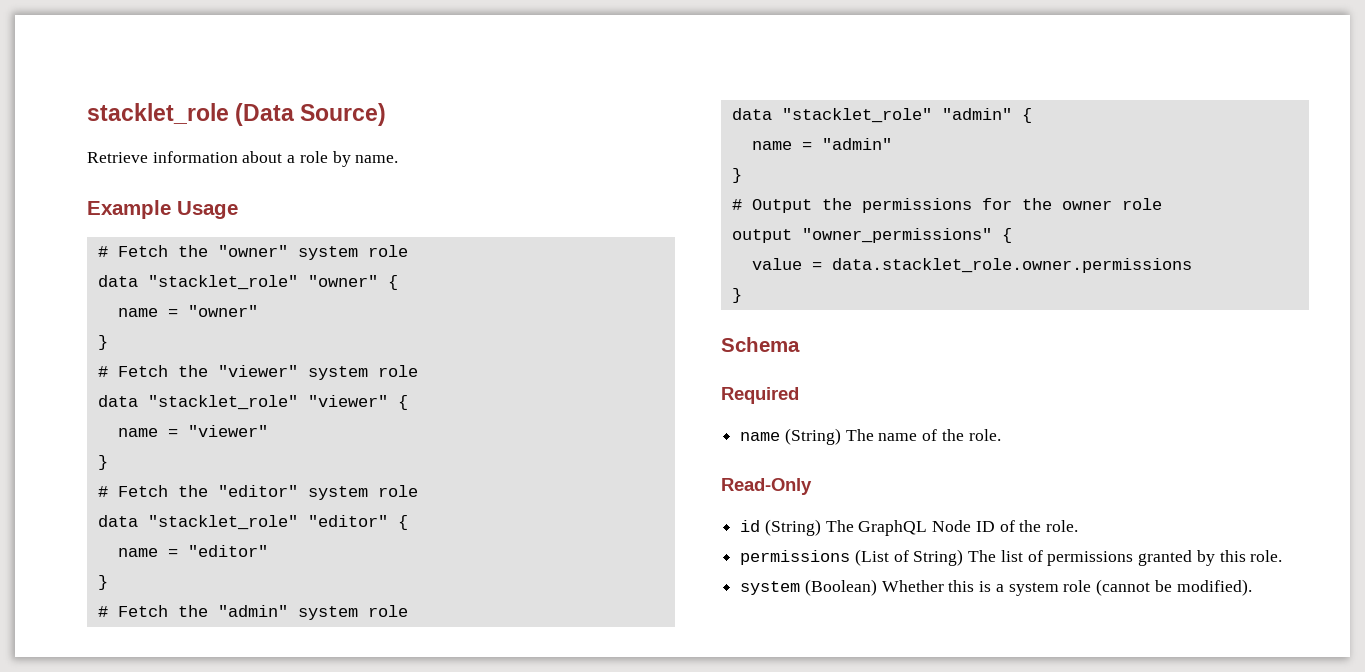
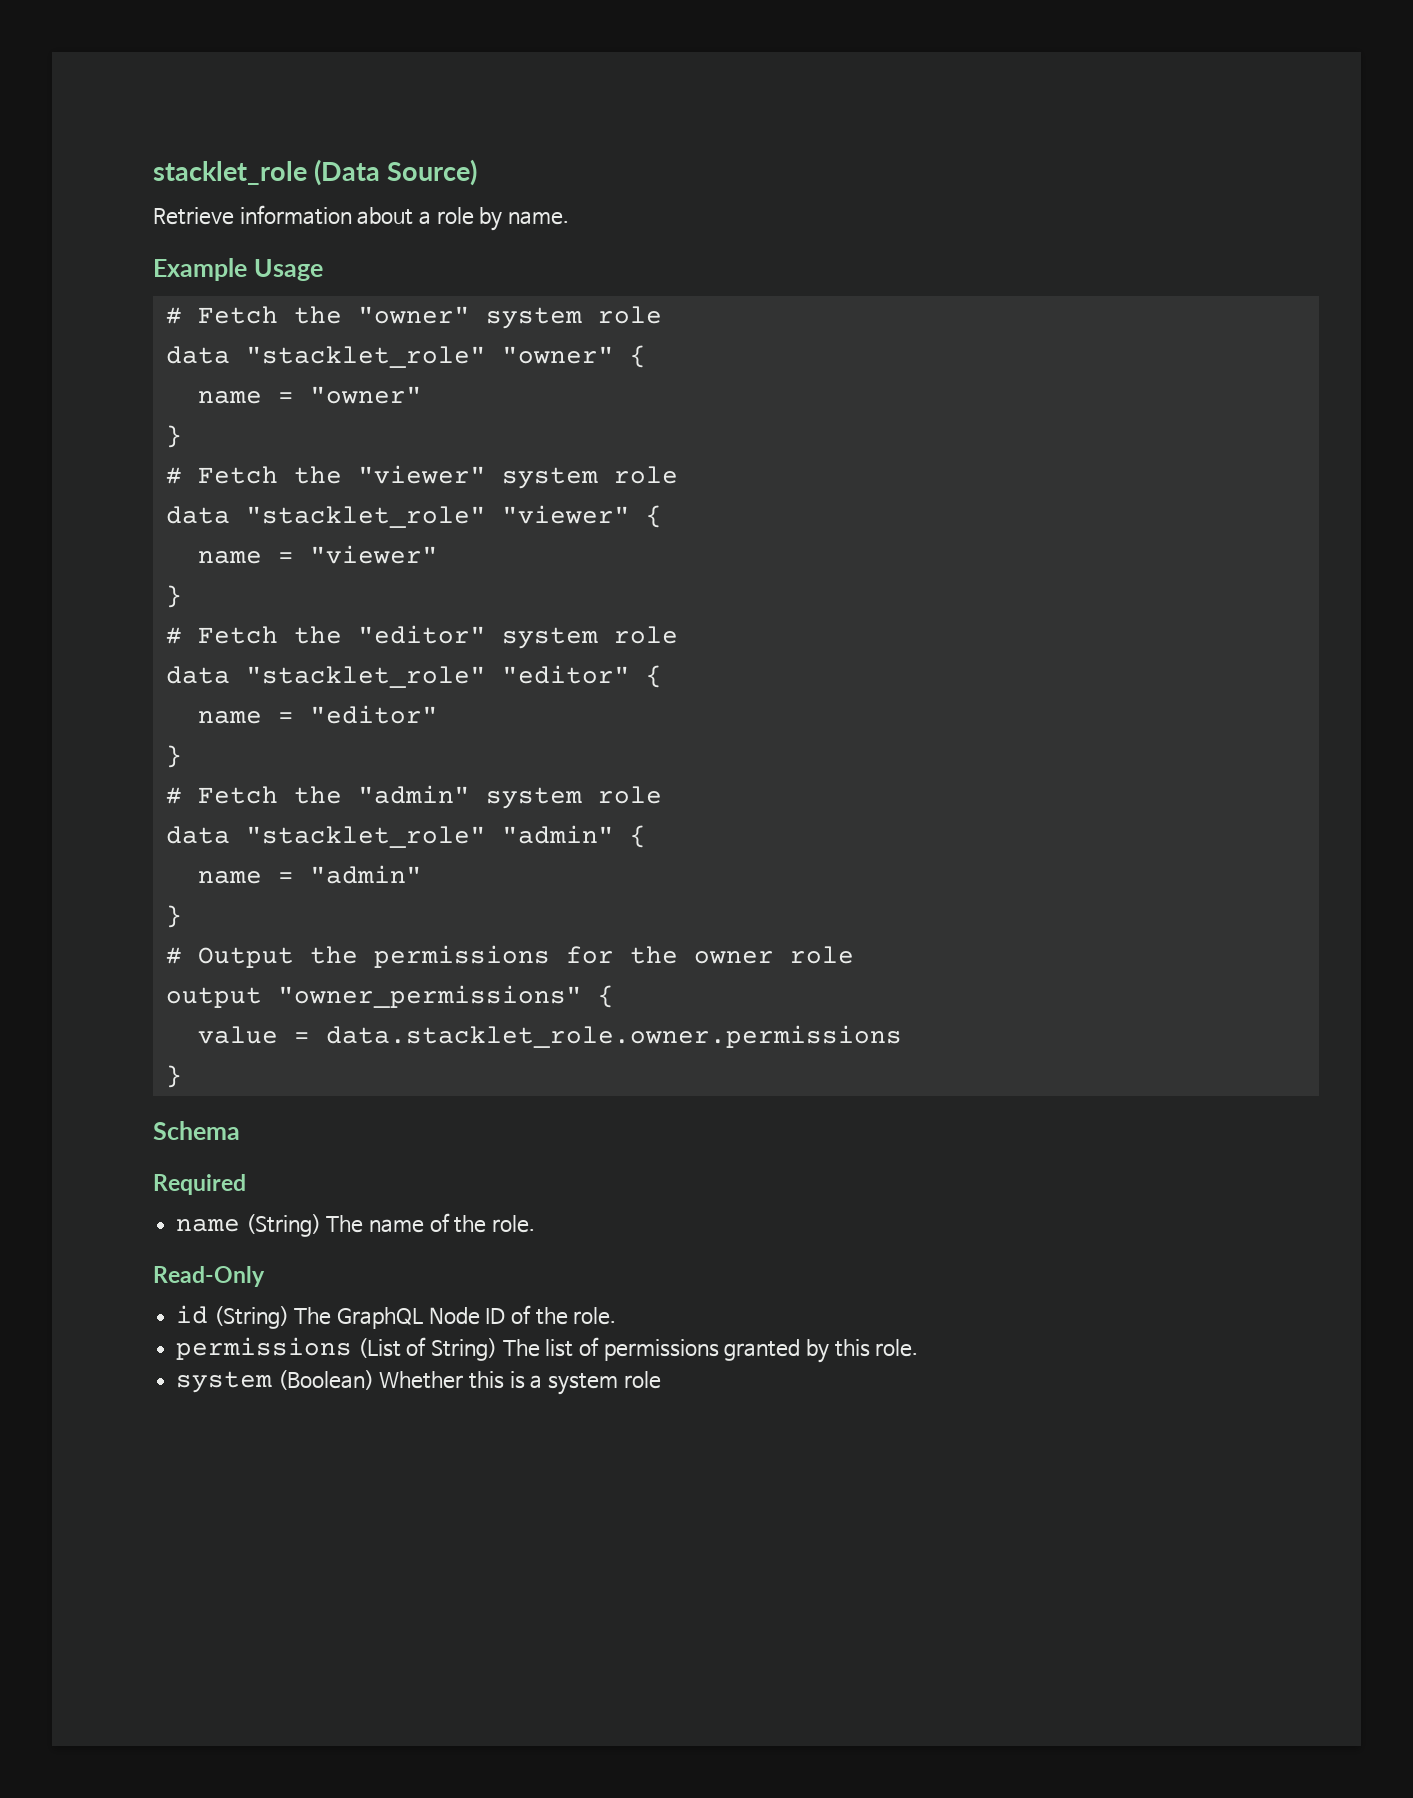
[1096,579,1252,596] (cannot be modified). -> (661, 1380) none

